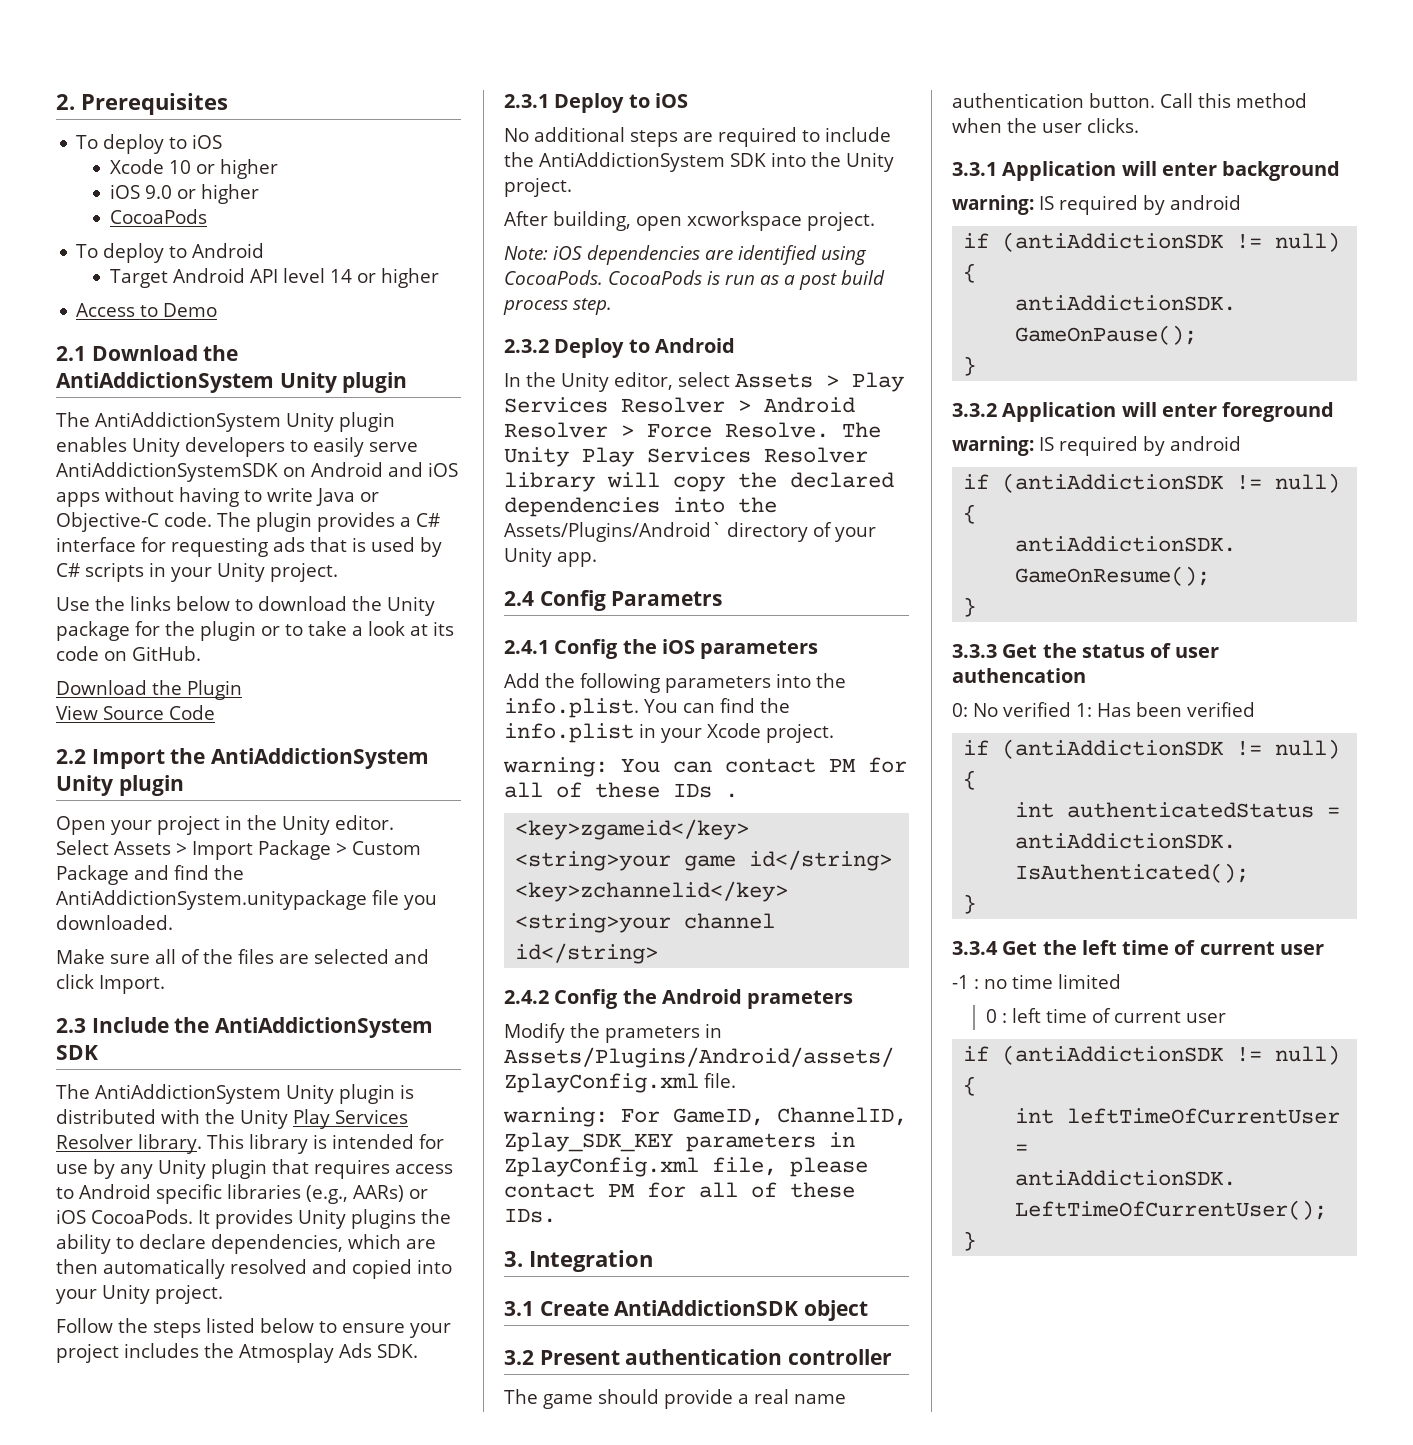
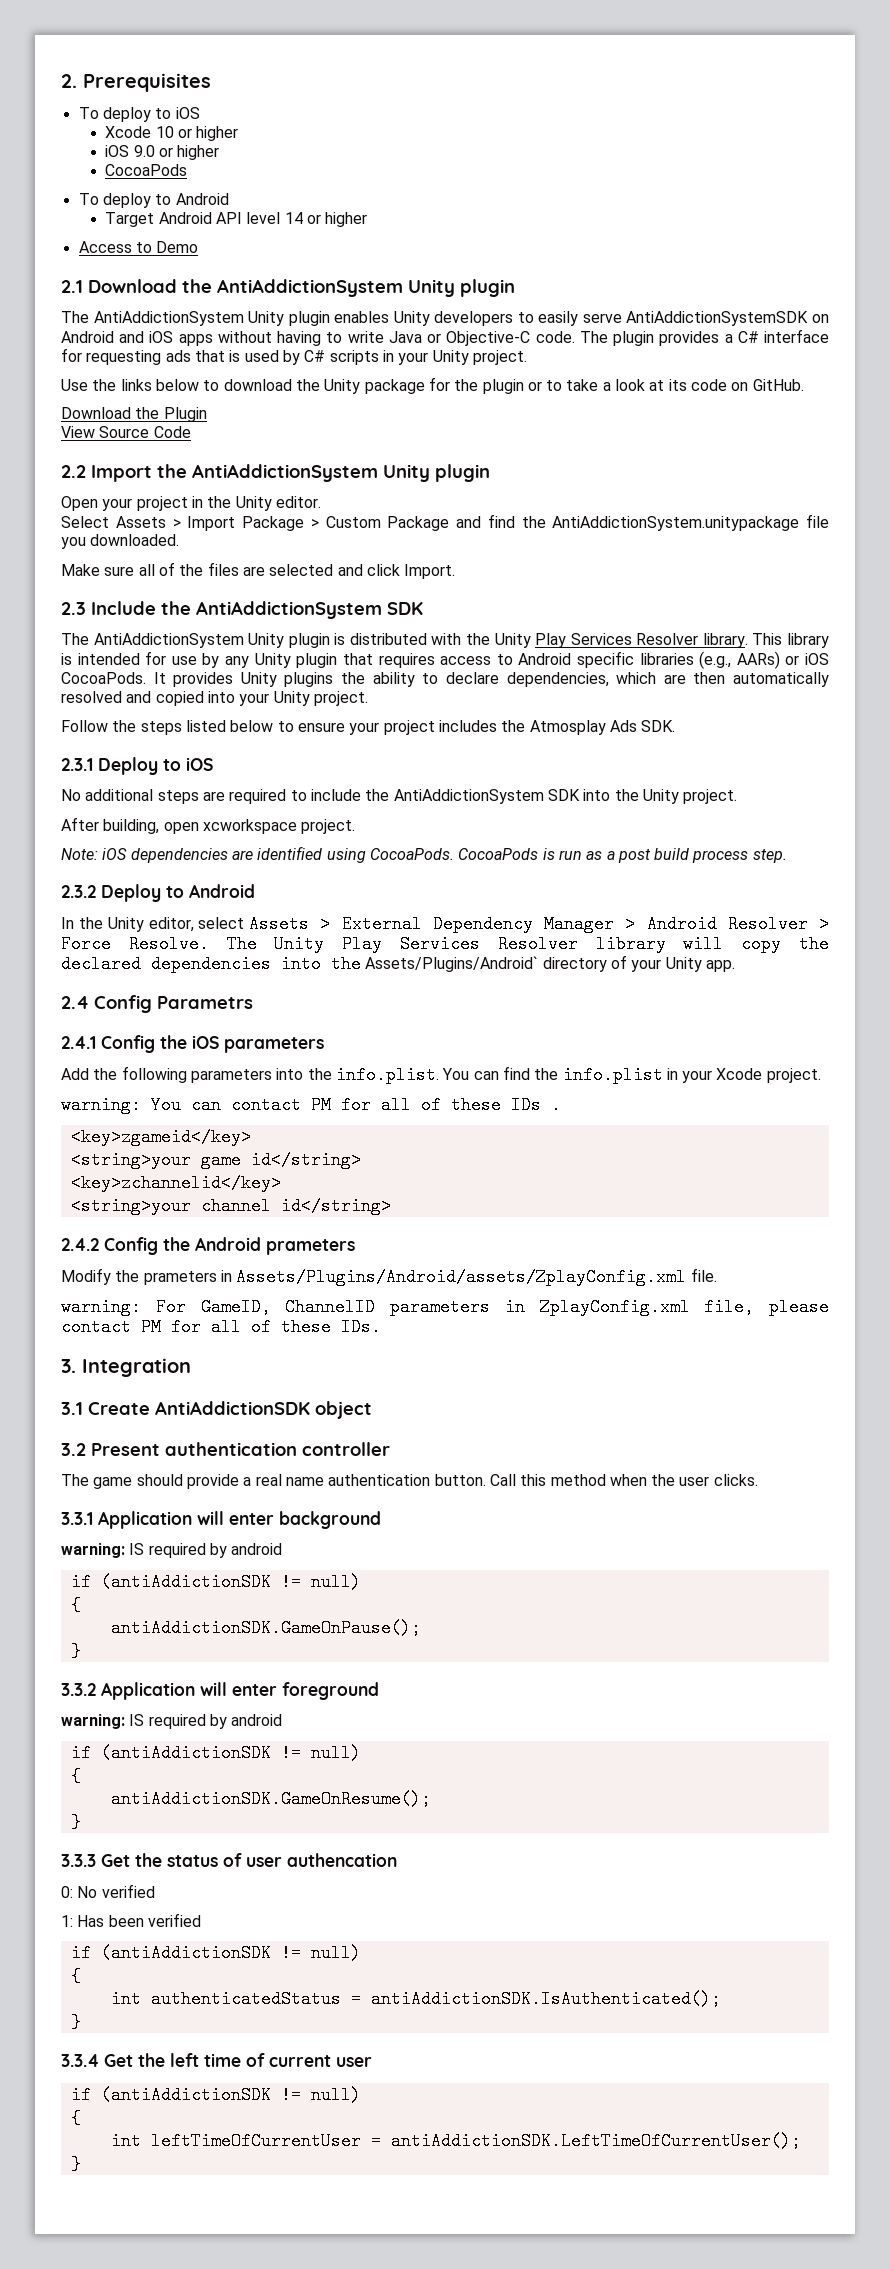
[852,372,904,392] [504,397,725,413] Play Services Resolver -> [341,915,615,933] External Dependency Manager
[777,1107,907,1126] [504,1132,673,1152] ChannelID, Zplay_SDK_KEY -> [285,1298,376,1316] ChannelID
(1071, 709) none -> (155, 1891) //
[952,974,1121,989] [985,1008,1226,1023] // -1 : no time limited // 0 : left time of current user -> (372, 2062) none

